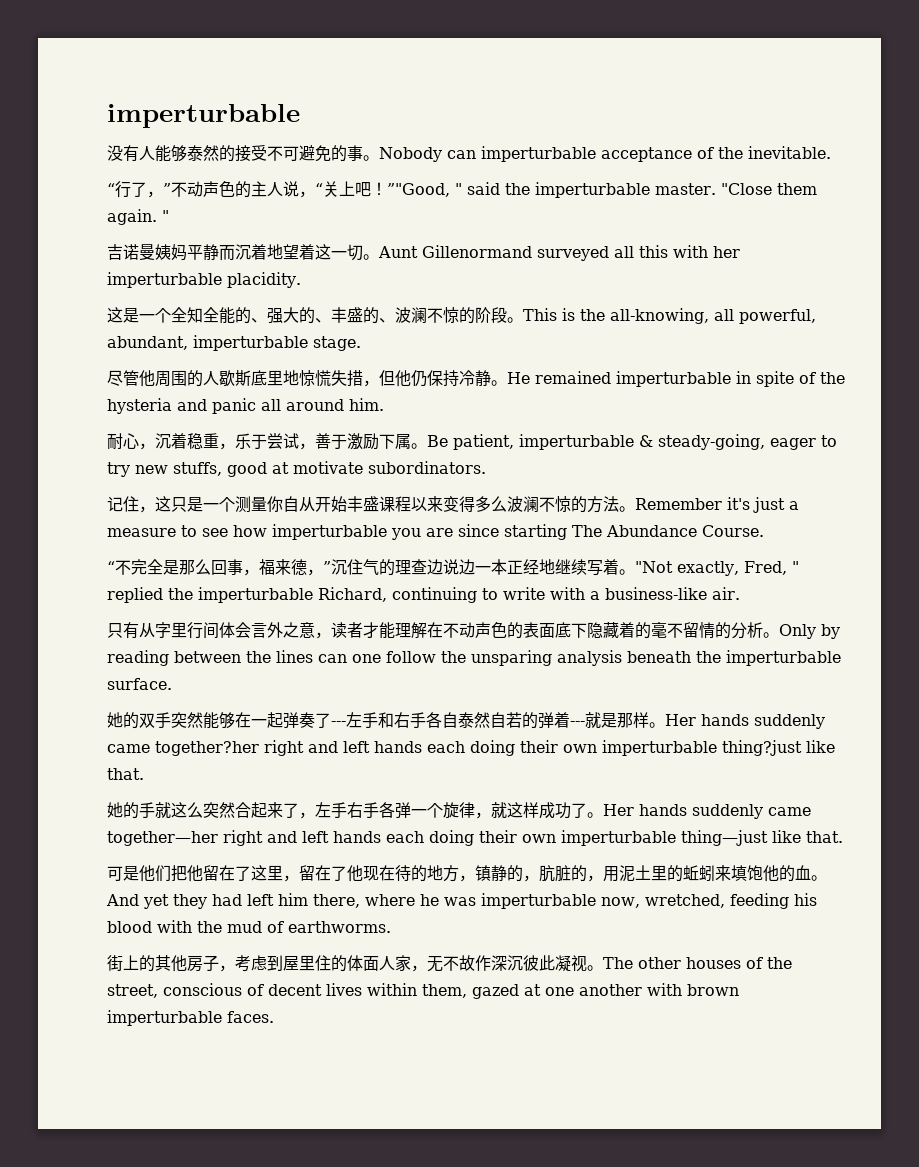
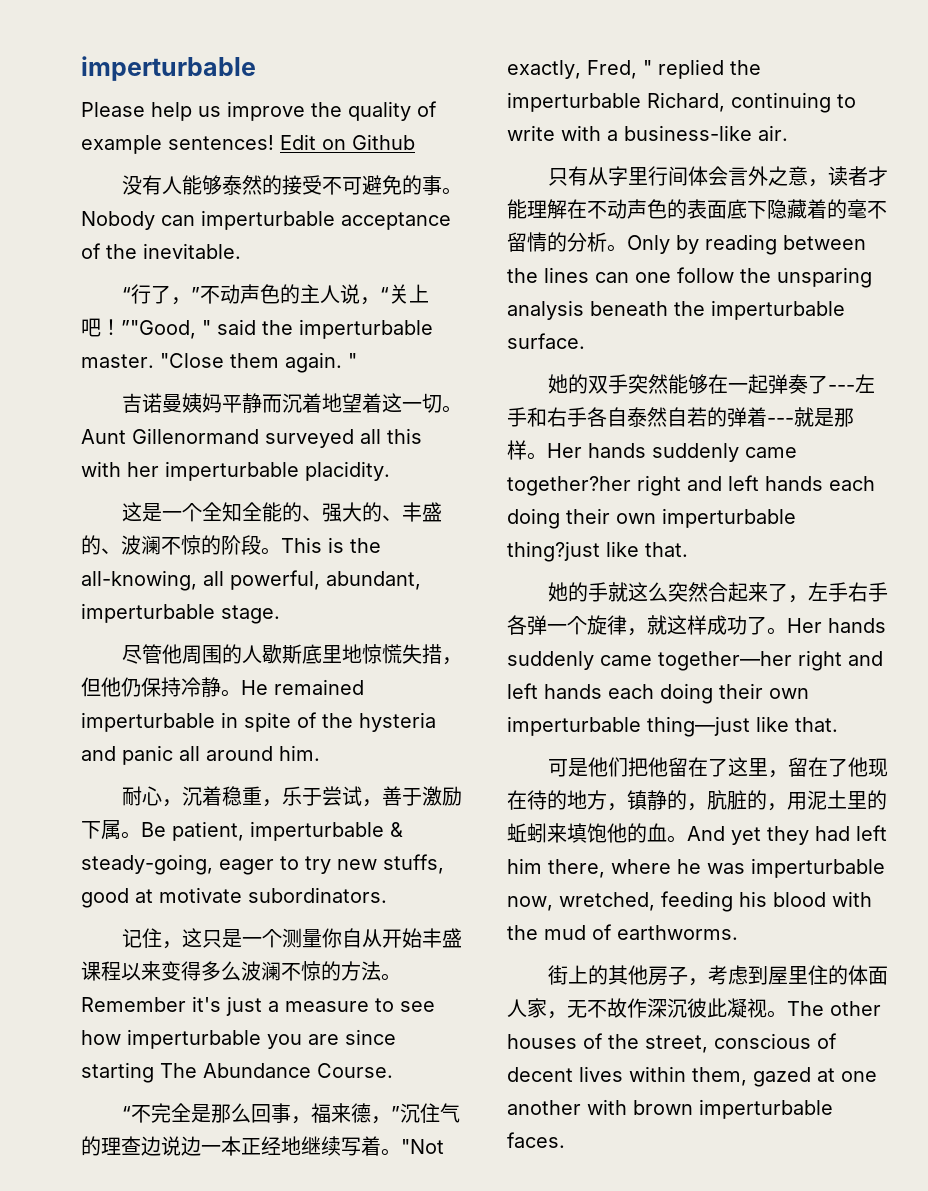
[107,104,300,128] imperturbable -> [81,56,256,81] [81,101,437,121] [81,134,415,154] imperturbable // Please help us improve the quality of example sentences! Edit on Github

